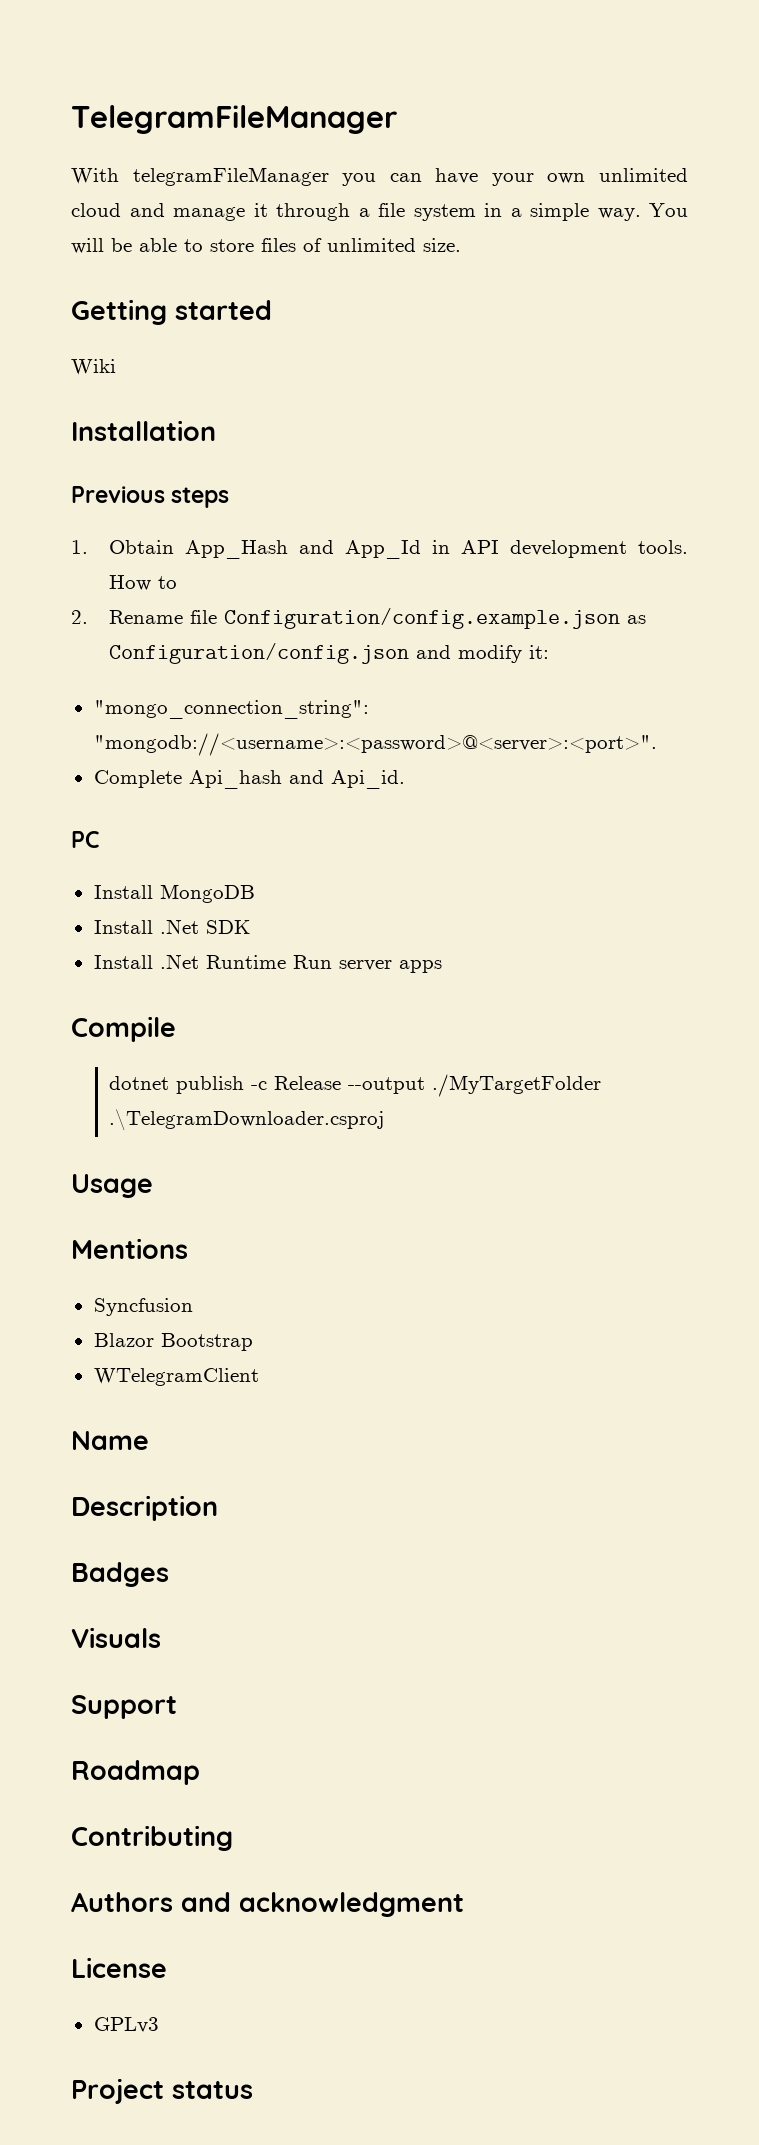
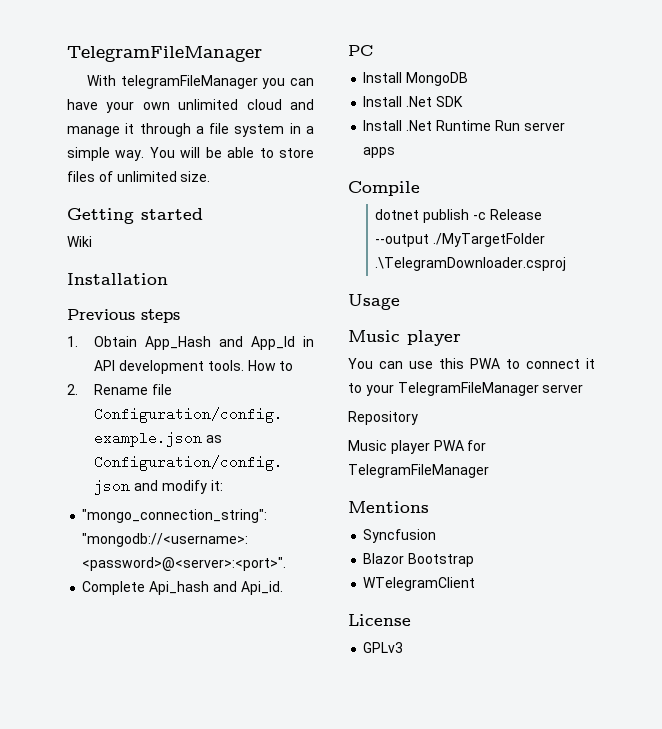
(153, 1186) none -> [348,330,461,346] [348,358,595,369] [348,382,584,396] [348,411,418,425] [348,440,487,454] [348,464,489,478] // Music player // You can use this PWA to connect it to your TelegramFileManager server // Repository // Music player PWA for TelegramFileManager
[71,1431,149,1450] [71,1495,218,1521] [71,1562,169,1587] [71,1627,161,1648] [71,1695,177,1719] [71,1760,200,1785] [71,1825,233,1851] [71,1892,464,1917] // Name // Description // Badges // Visuals // Support // Roadmap // Contributing // Authors and acknowledgment -> (476, 584) none
[71,2078,253,2104] // Project status -> (404, 647) none

